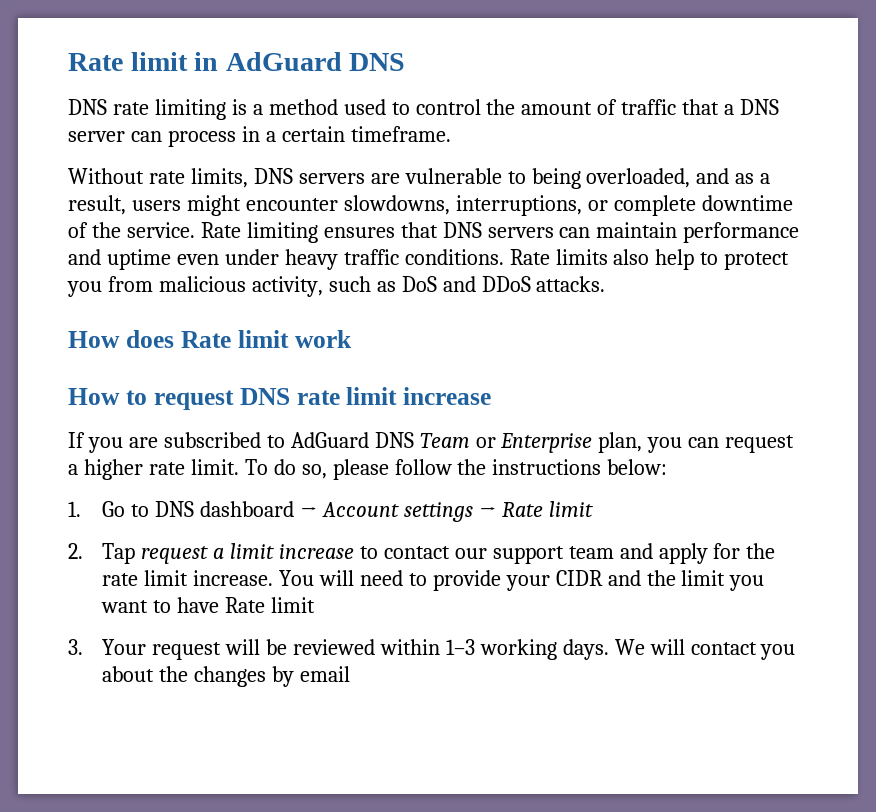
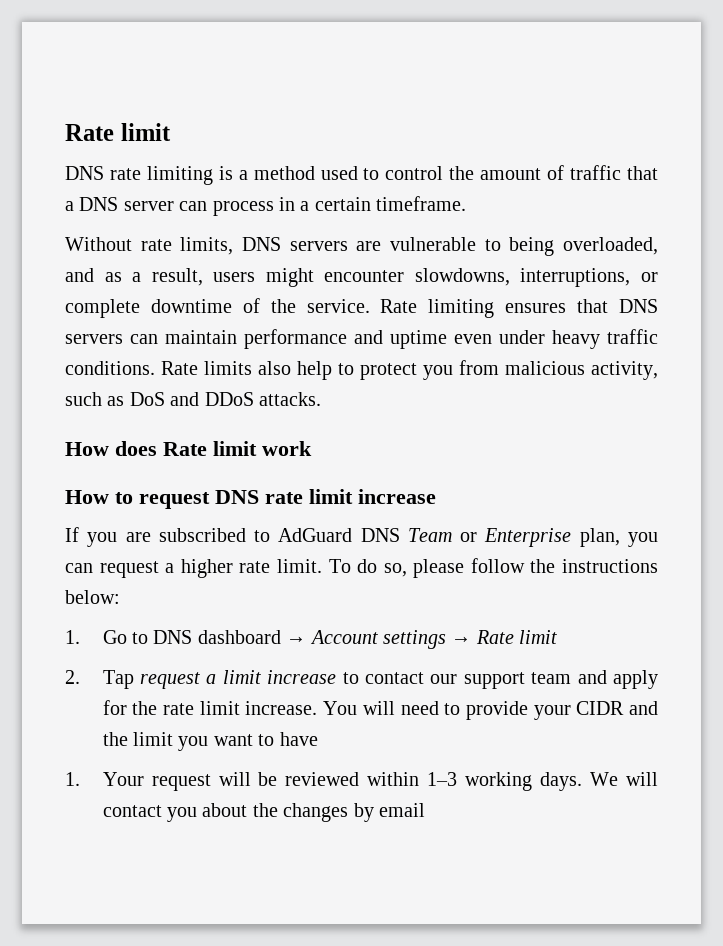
[68,52,406,71] Rate limit in AdGuard DNS -> [65,123,171,141] Rate limit
[225,597,315,613] [68,639,83,655] Rate limit // 3. -> [65,772,80,786] // 1.

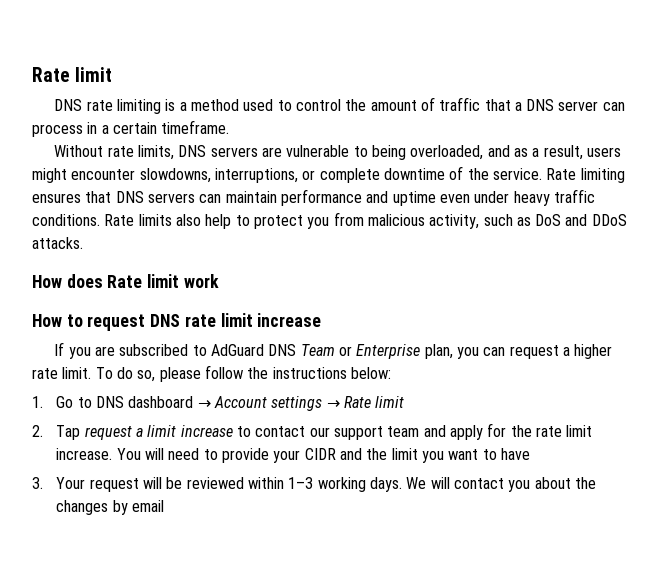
[65,772,80,786] 1. -> [32,477,43,489] 3.

